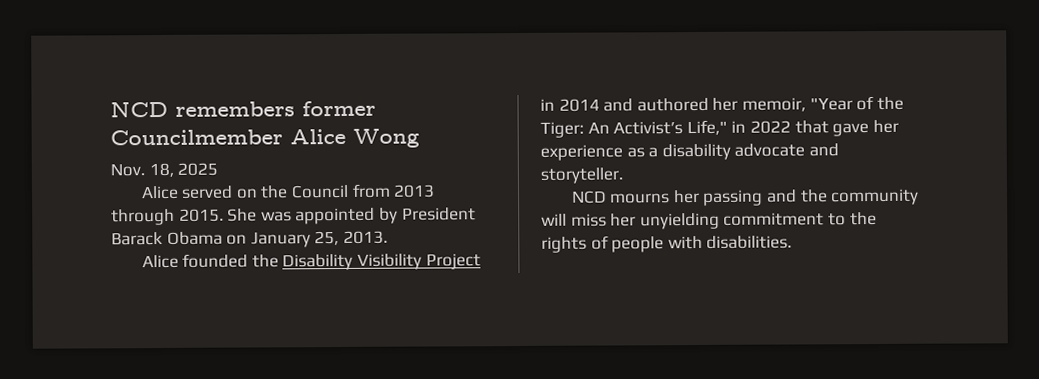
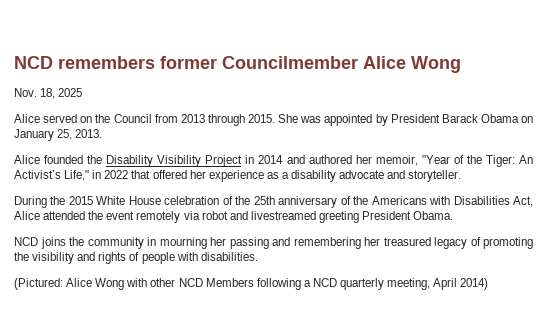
[832,123,870,137] gave -> [152,170,187,179] offered
[571,188,920,206] [541,212,877,230] NCD mourns her passing and the community will miss her unyielding commitment to the -> [14,196,533,208] [14,211,454,223] [14,237,533,249] [14,252,96,264] During the 2015 White House celebration of the 25th anniversary of the Americans with Disabilities Act, Alice attended the event remotely via robot and livestreamed greeting President Obama. // NCD joins the community in mourning her passing and remembering her treasured legacy of promoting the visibility and
(793, 242) none -> [14,278,489,290] // (Pictured: Alice Wong with other NCD Members following a NCD quarterly meeting, April 2014)

